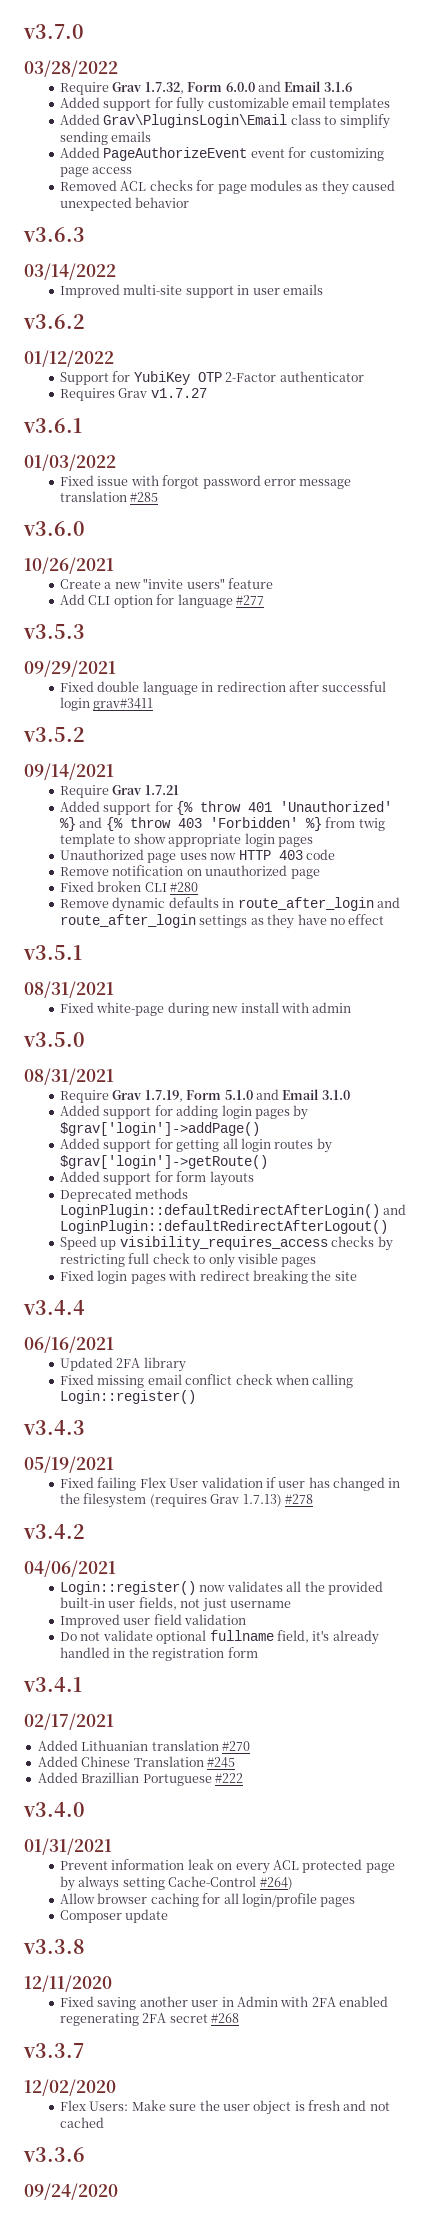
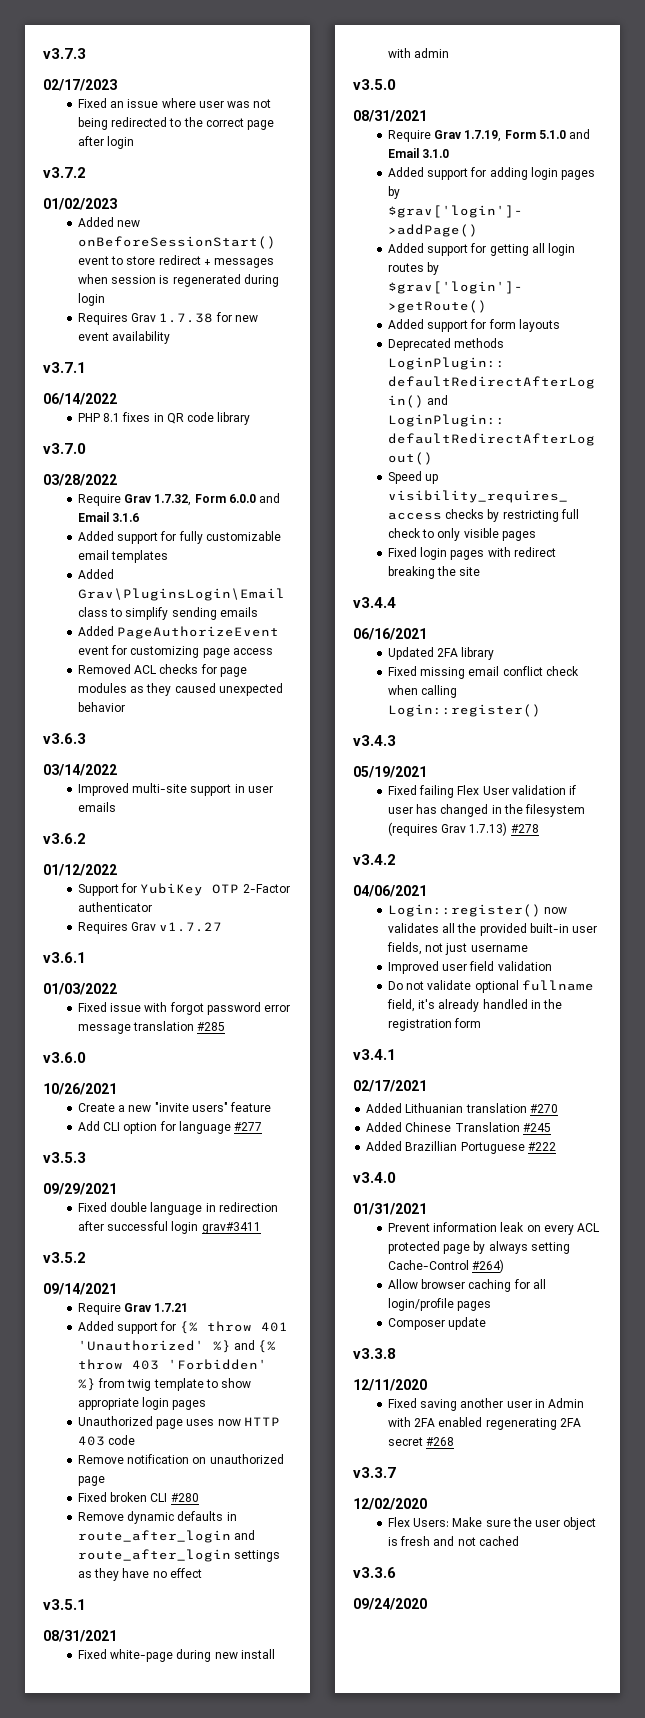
(23, 31) none -> [43,48,86,59] [43,79,117,91] [77,98,272,108] [77,117,275,130] [77,136,135,149] [43,167,86,178] [43,198,117,210] [77,217,141,227] [77,236,276,249] [77,255,275,268] [77,274,279,287] [77,293,105,306] [77,312,258,325] [77,331,171,344] [43,362,86,373] [43,393,117,405] [77,412,251,425] v3.7.3 // 02/17/2023 // Fixed an issue where user was not being redirected to the correct page after login // v3.7.2 // 01/02/2023 // Added new onBeforeSessionStart() event to store redirect + messages when session is regenerated during login // Requires Grav 1.7.38 for new event availability // v3.7.1 // 06/14/2022 // PHP 8.1 fixes in QR code library //

